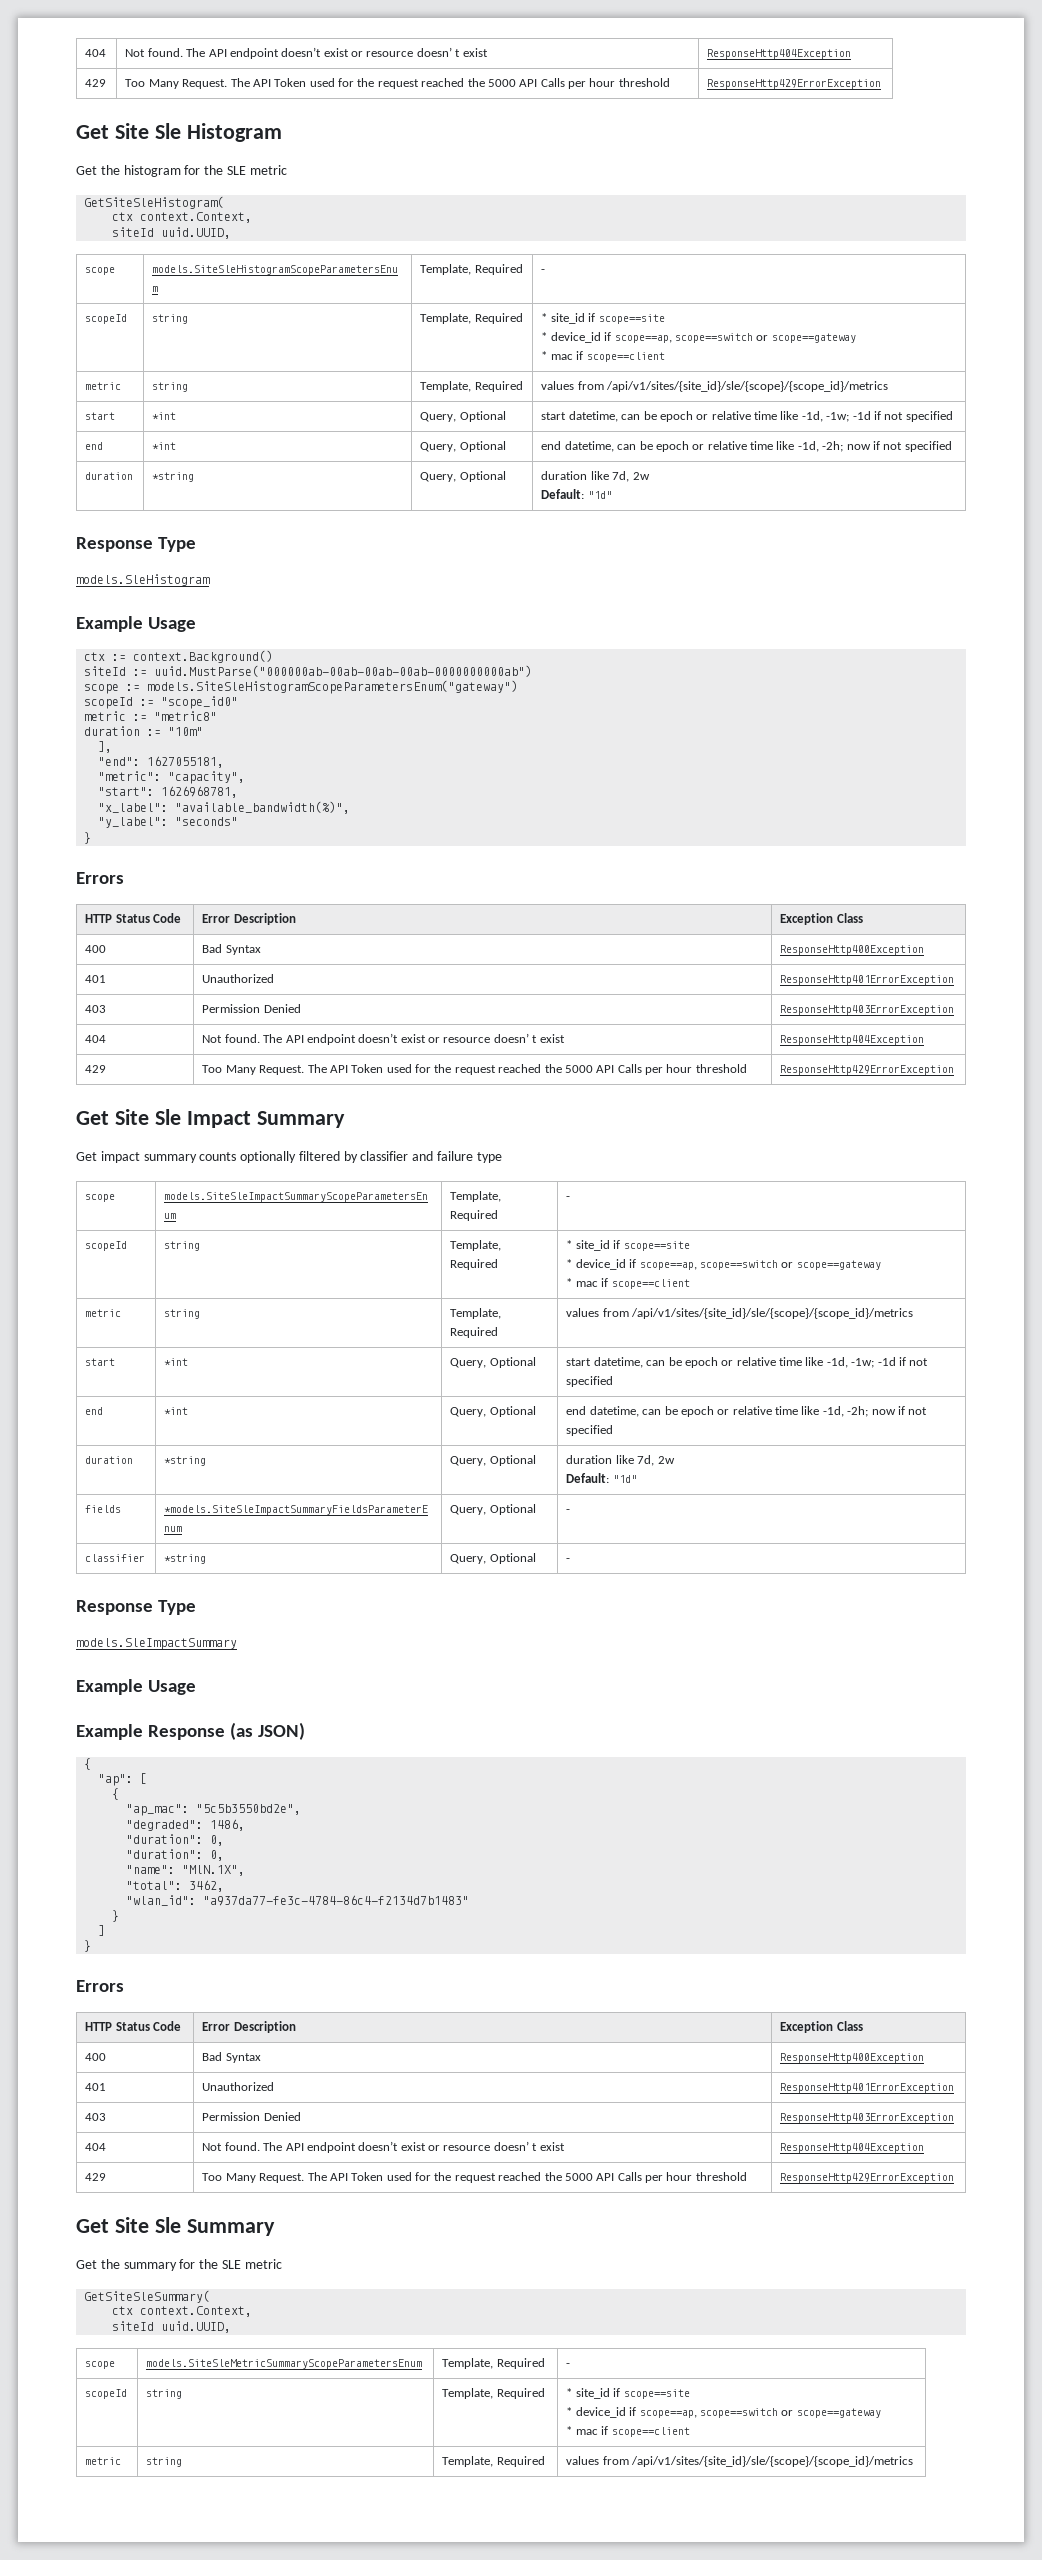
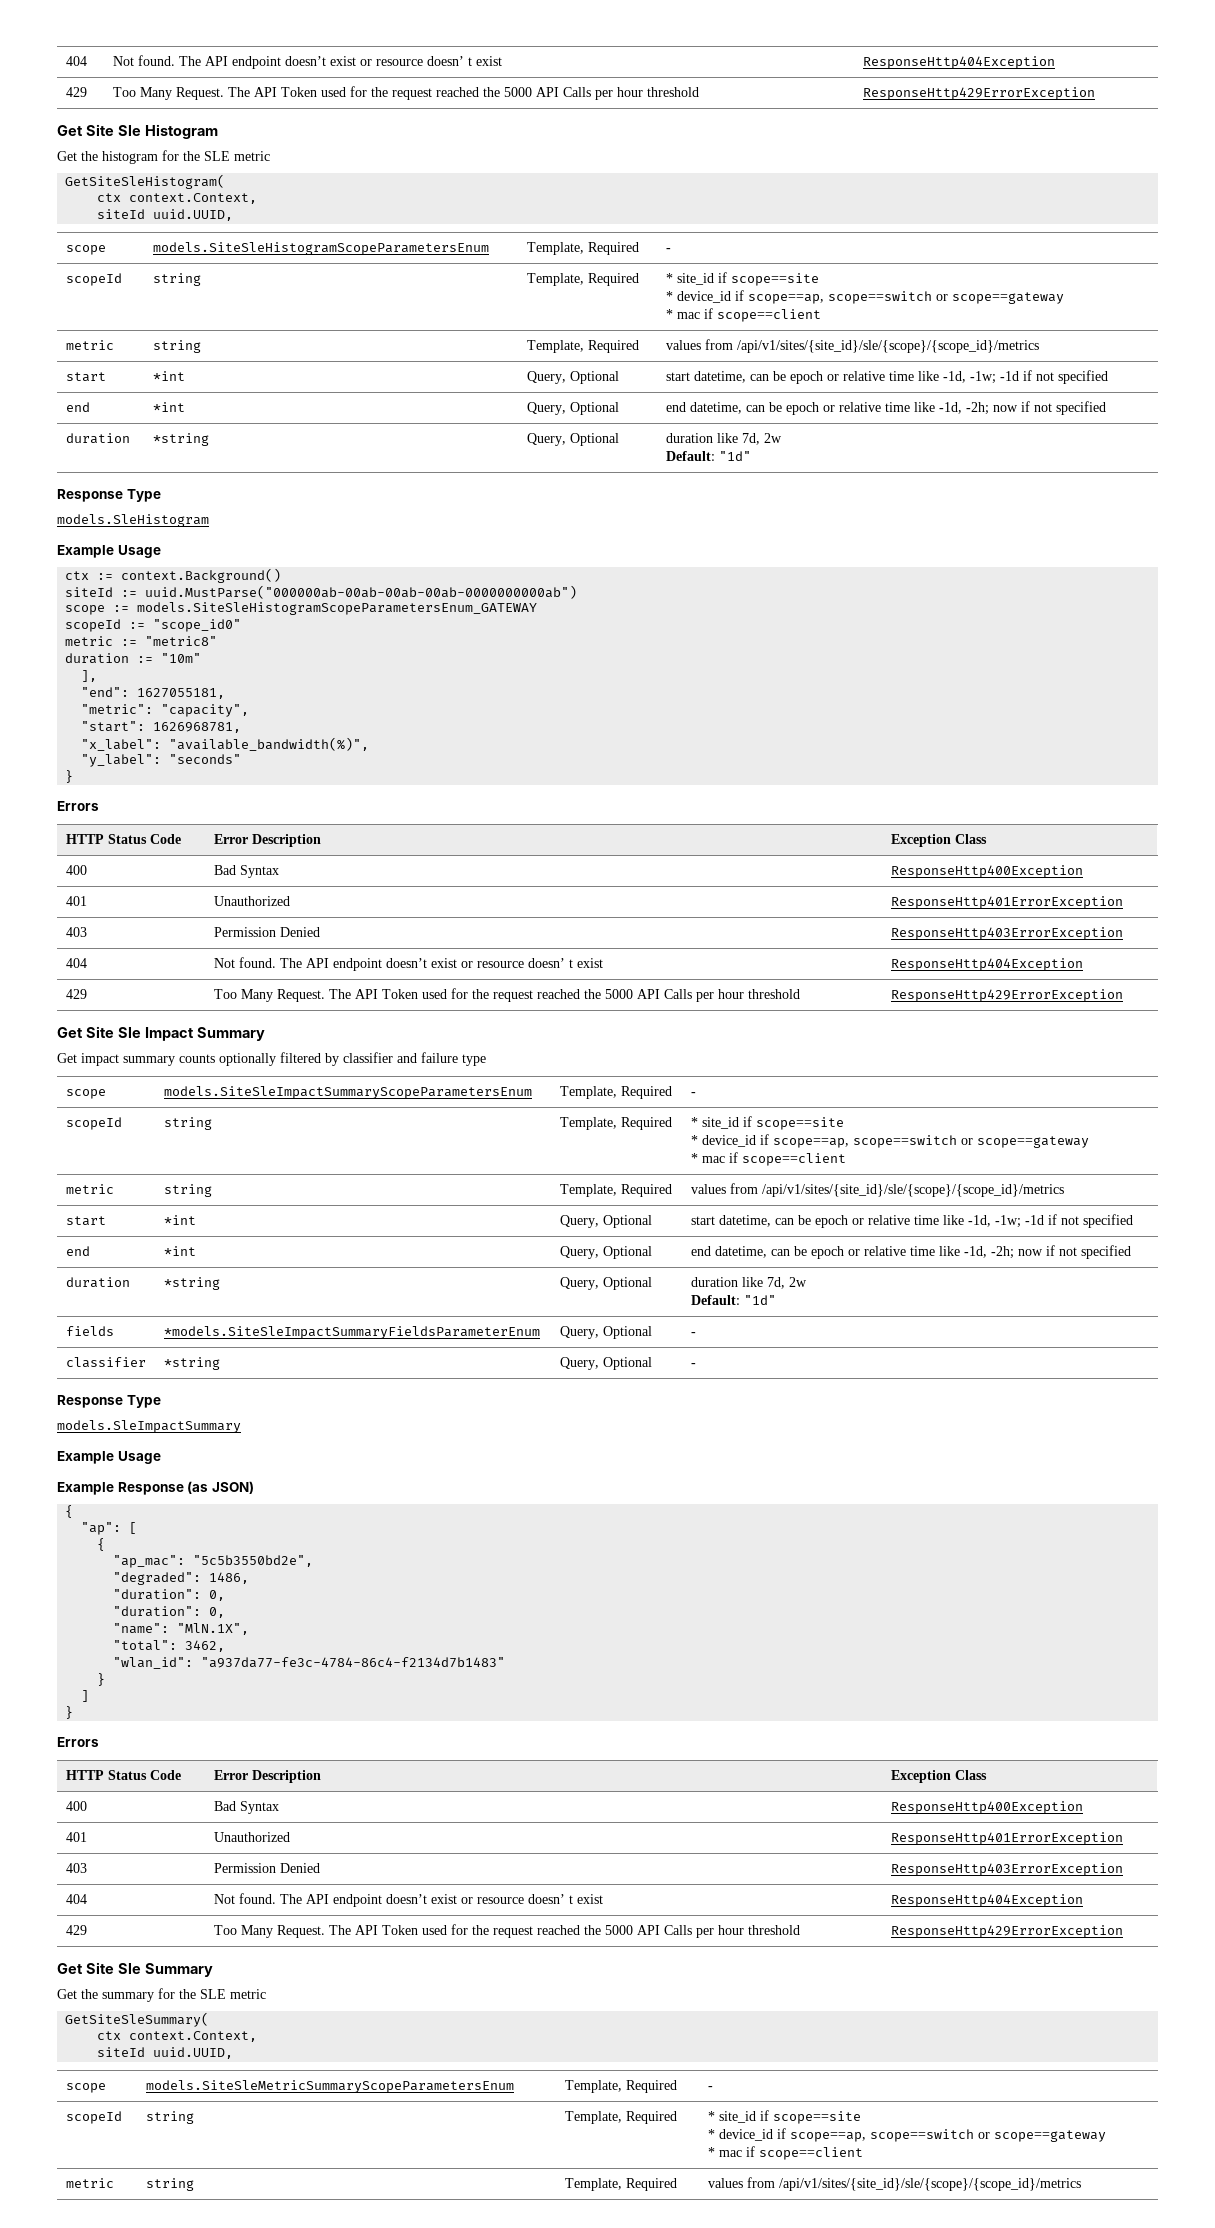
[147,680,519,694] models.SiteSleHistogramScopeParametersEnum("gateway") -> [137,602,538,615] models.SiteSleHistogramScopeParametersEnum_GATEWAY

